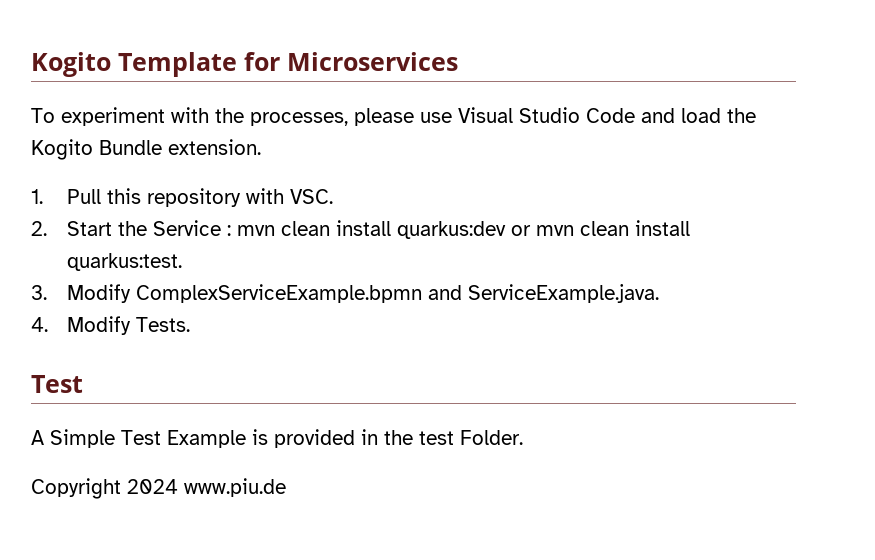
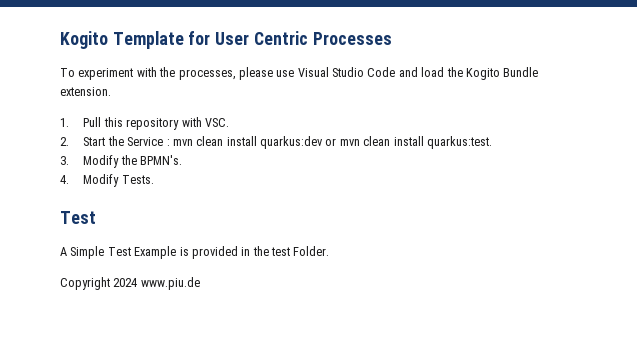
[286,52,458,71] Microservices -> [215,31,392,45] User Centric Processes
[135,284,659,303] ComplexServiceExample.bpmn and ServiceExample.java. -> [120,155,183,165] the BPMN's.

